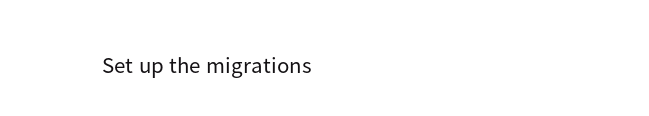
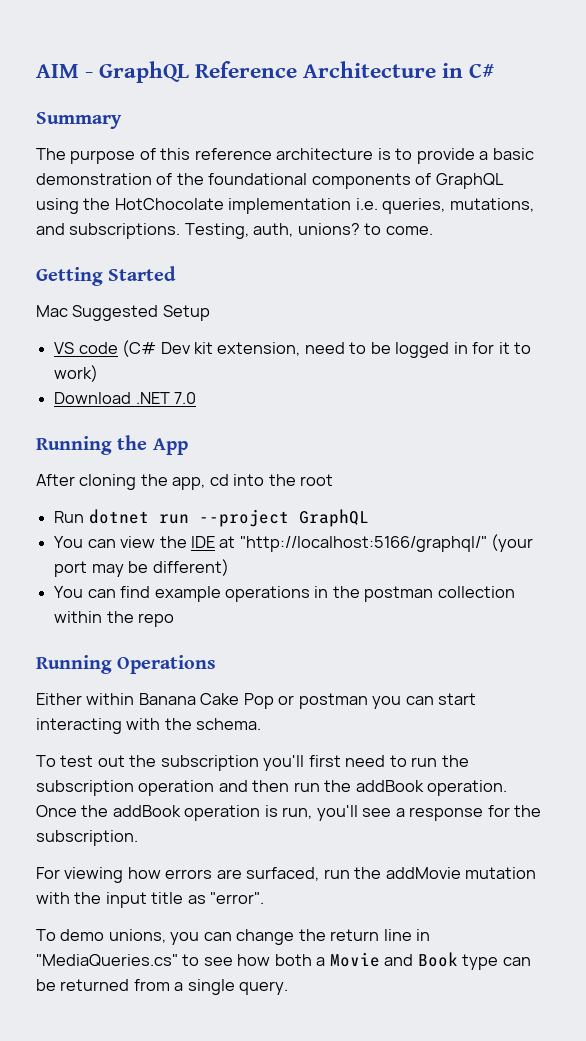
[102,57,312,78] Set up the migrations -> [36,61,495,83] [36,112,122,129] [36,148,534,164] [36,173,504,189] [36,198,534,214] [36,223,433,239] [36,266,177,286] [36,305,210,321] [54,340,532,358] [54,365,99,382] [54,392,197,404] [36,435,188,455] [36,474,334,490] [54,509,369,527] [54,534,534,552] [54,559,229,577] [54,586,515,602] [54,611,175,627] [36,655,217,674] [36,693,477,709] [36,718,262,734] [36,755,469,771] [36,780,508,796] [36,805,542,821] [36,830,138,846] [36,867,537,883] [36,892,265,908] [36,929,431,945] [36,952,531,970] [36,979,289,995] AIM - GraphQL Reference Architecture in C# // Summary // The purpose of this reference architecture is to provide a basic demonstration of the foundational components of GraphQL using the HotChocolate implementation i.e. queries, mutations, and subscriptions. Testing, auth, unions? to come. // Getting Started // Mac Suggested Setup // VS code (C# Dev kit extension, need to be logged in for it to work) // Download .NET 7.0 // Running the App // After cloning the app, cd into the root // Run dotnet run --project GraphQL // You can view the IDE at "http://localhost:5166/graphql/" (your port may be different) // You can find example operations in the postman collection within the repo // Running Operations // Either within Banana Cake Pop or postman you can start interacting with the schema. // To test out the subscription you'll first need to run the subscription operation and then run the addBook operation. Once the addBook operation is run, you'll see a response for the subscription. // For viewing how errors are surfaced, run the addMovie mutation with the input title as "error". // To demo unions, you can change the return line in "MediaQueries.cs" to see how both a Movie and Book type can be returned from a single query.

